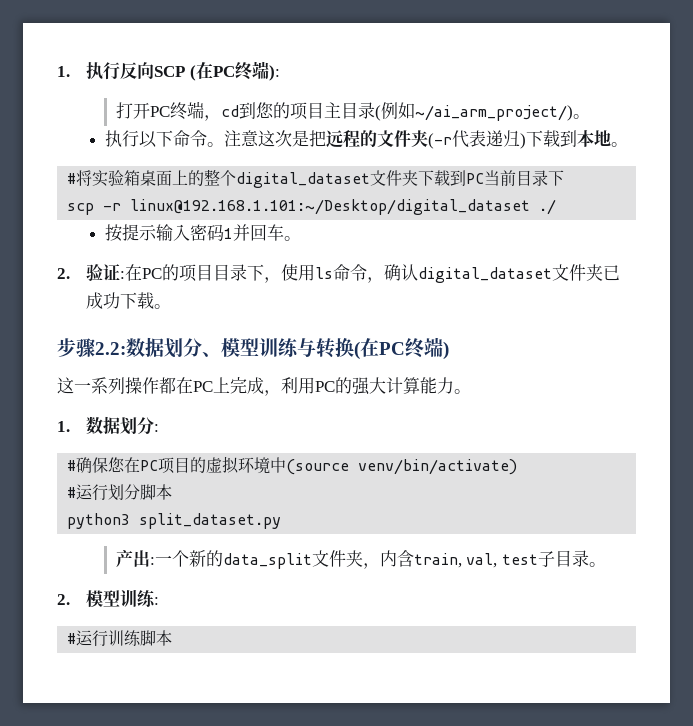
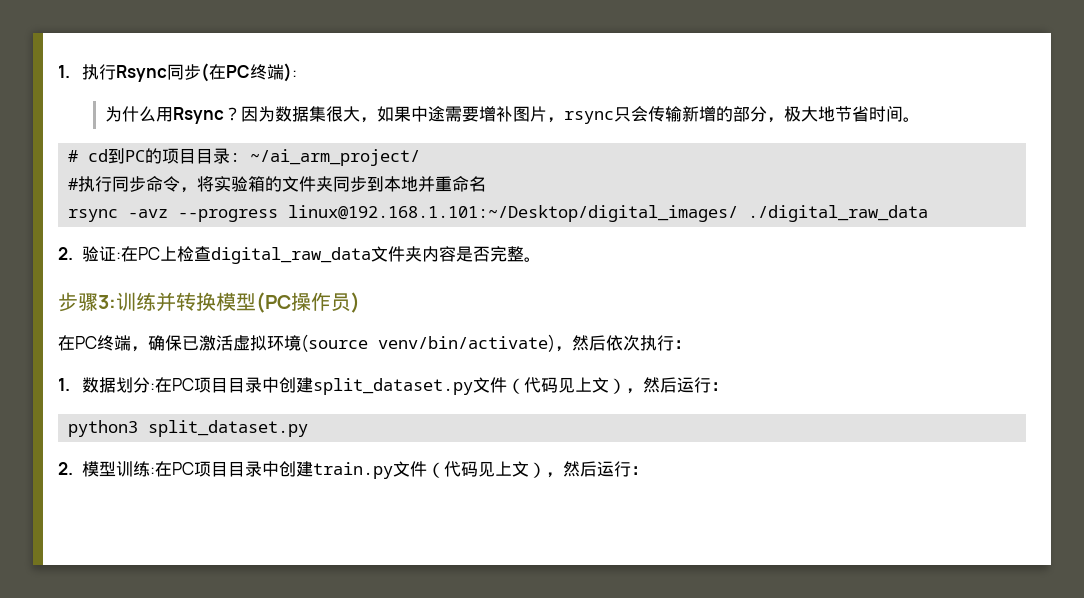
[120,62,186,79] 反向SCP -> [115,64,201,82] Rsync同步
[115,101,590,121] [105,130,629,149] [67,169,565,188] [67,199,557,215] [105,224,302,242] 打开PC终端，cd到您的项目主目录(例如~/ai_arm_project/)。 // 执行以下命令。注意这次是把远程的文件夹(-r代表递归)下载到本地。 // #将实验箱桌面上的整个digital_dataset文件夹下载到PC当前目录下 // scp -r linux@192.168.1.101:~/Desktop/digital_dataset ./ // 按提示输入密码1并回车。 -> [105,106,921,124] [68,148,421,166] [68,176,487,193] [68,205,929,222] 为什么用Rsync？因为数据集很大，如果中途需要增补图片，rsync只会传输新增的部分，极大地节省时间。 // # cd到PC的项目目录: ~/ai_arm_project/ // #执行同步命令，将实验箱的文件夹同步到本地并重命名 // rsync -avz --progress linux@192.168.1.101:~/Desktop/digital_images/ ./digital_raw_data
[162,264,621,283] [86,292,172,309] [57,337,449,360] [57,377,471,396] [57,416,160,435] [67,456,518,475] [67,484,173,501] [67,513,282,529] [115,550,607,569] [57,590,160,607] [67,630,173,647] 的项目目录下，使用ls命令，确认digital_dataset文件夹已成功下载。 // 步骤2.2:数据划分、模型训练与转换(在PC终端) // 这一系列操作都在PC上完成，利用PC的强大计算能力。 // 1.数据划分: // #确保您在PC项目的虚拟环境中(source venv/bin/activate) // #运行划分脚本 // python3 split_dataset.py // 产出:一个新的data_split文件夹，内含train, val, test子目录。 // 2.模型训练: // #运行训练脚本 -> [159,246,541,264] [58,292,360,313] [58,334,691,353] [58,377,728,395] [68,420,309,437] [58,461,648,479] 上检查digital_raw_data文件夹内容是否完整。 // 步骤3:训练并转换模型(PC操作员) // 在PC终端，确保已激活虚拟环境(source venv/bin/activate)，然后依次执行： // 1.数据划分:在PC项目目录中创建split_dataset.py文件（代码见上文），然后运行： // python3 split_dataset.py // 2.模型训练:在PC项目目录中创建train.py文件（代码见上文），然后运行：

